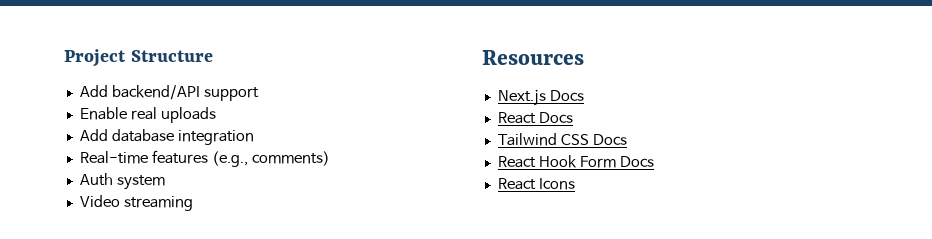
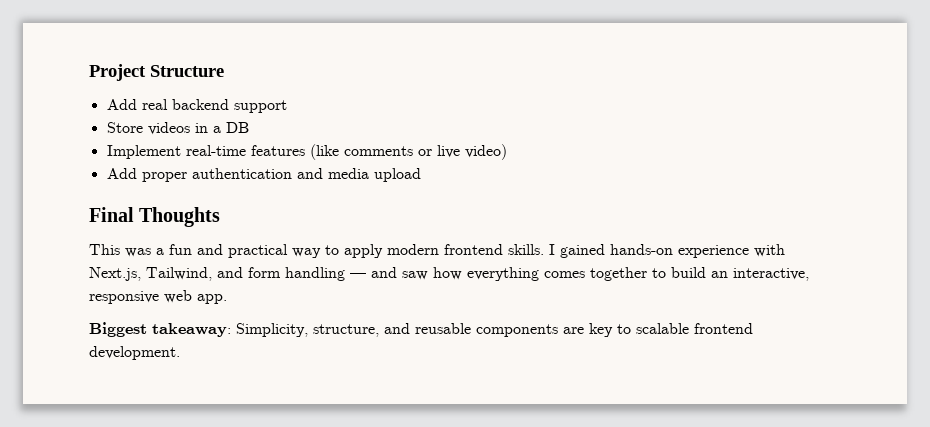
[111,85,200,100] backend/API -> [141,99,229,110] real backend
[79,107,216,123] [79,129,254,145] [79,150,330,167] [79,173,165,190] [79,195,193,211] [482,50,584,65] [497,89,584,106] [497,112,573,124] [497,133,627,146] [497,155,654,168] [497,178,575,190] Enable real uploads // Add database integration // Real-time features (e.g., comments) // Auth system // Video streaming // Resources // Next.js Docs // React Docs // Tailwind CSS Docs // React Hook Form Docs // React Icons -> [106,122,249,135] [106,144,507,160] [106,168,421,182] [89,207,221,227] [89,244,785,258] [89,267,809,281] [89,290,227,304] [89,322,753,337] [89,346,180,360] Store videos in a DB // Implement real-time features (like comments or live video) // Add proper authentication and media upload // Final Thoughts // This was a fun and practical way to apply modern frontend skills. I gained hands-on experience with Next.js, Tailwind, and form handling — and saw how everything comes together to build an interactive, responsive web app. // Biggest takeaway: Simplicity, structure, and reusable components are key to scalable frontend development.

